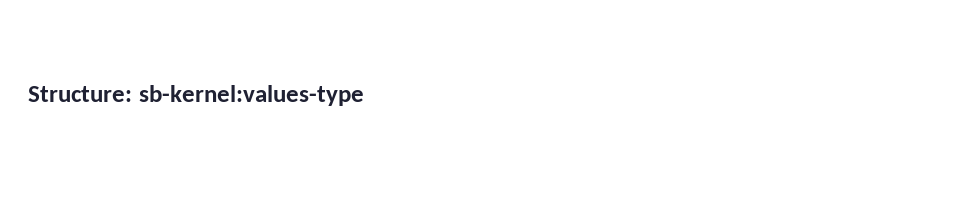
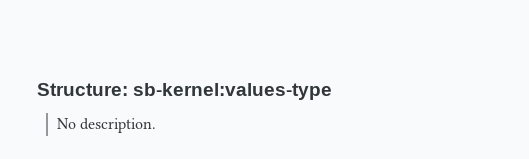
(364, 95) none -> [56,118,157,133] // No description.

